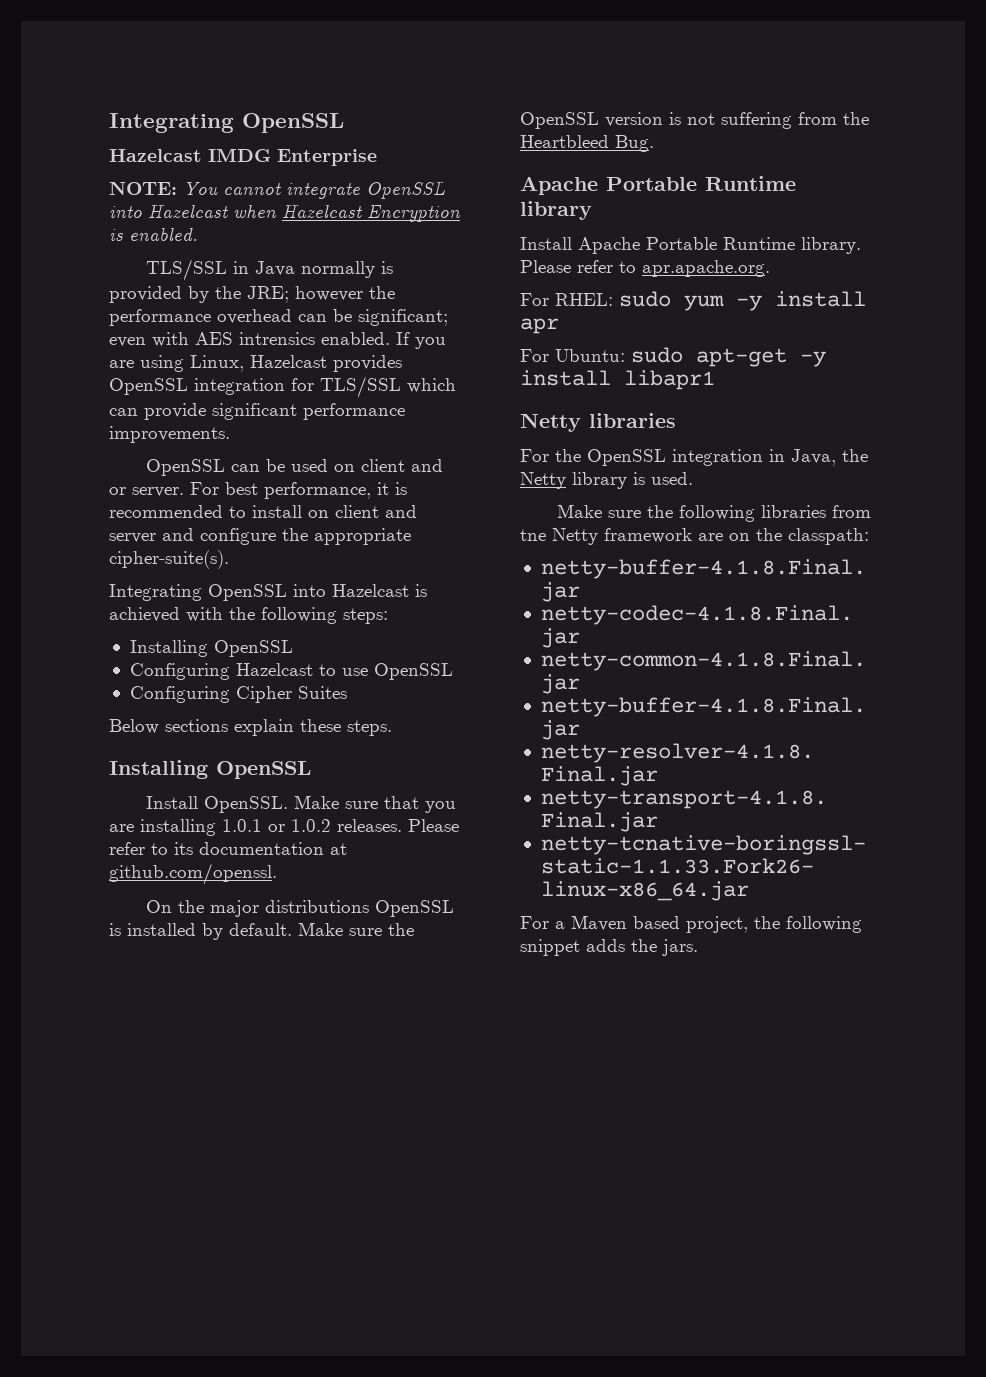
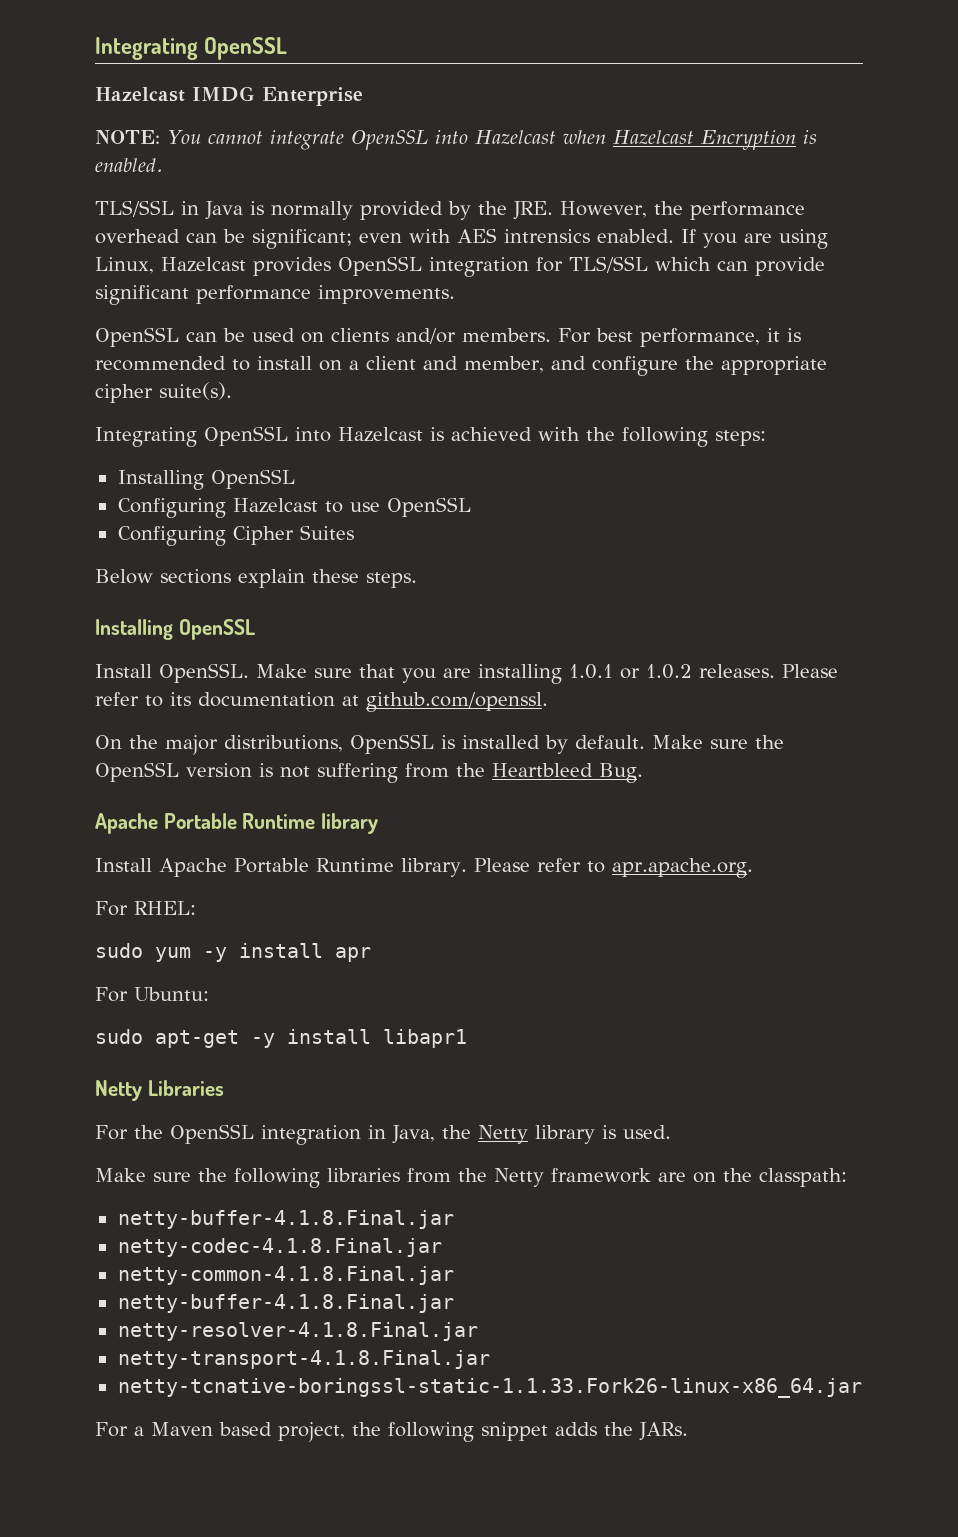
[300,261,393,278] normally is -> [250,201,353,220] is normally
[247,286,363,303] JRE; however -> [513,201,647,220] JRE. However,
[360,459,443,472] [109,487,184,497] client and or server. -> [331,328,551,344] clients and/or members.
[335,505,417,518] [109,533,156,543] client and server -> [349,356,544,373] a client and member,
[109,550,229,569] cipher-suite(s). -> [95,382,232,403] cipher suite(s).
[264,900,369,913] distributions -> [224,735,343,752] distributions,
(613, 299) none -> (196, 908) //
(625, 355) none -> (209, 994) //
[589,413,676,428] libraries -> [147,1080,224,1096] Libraries
[520,529,546,541] tne -> [458,1168,487,1182] the
[662,939,698,956] jars. -> [639,1422,688,1441] JARs.

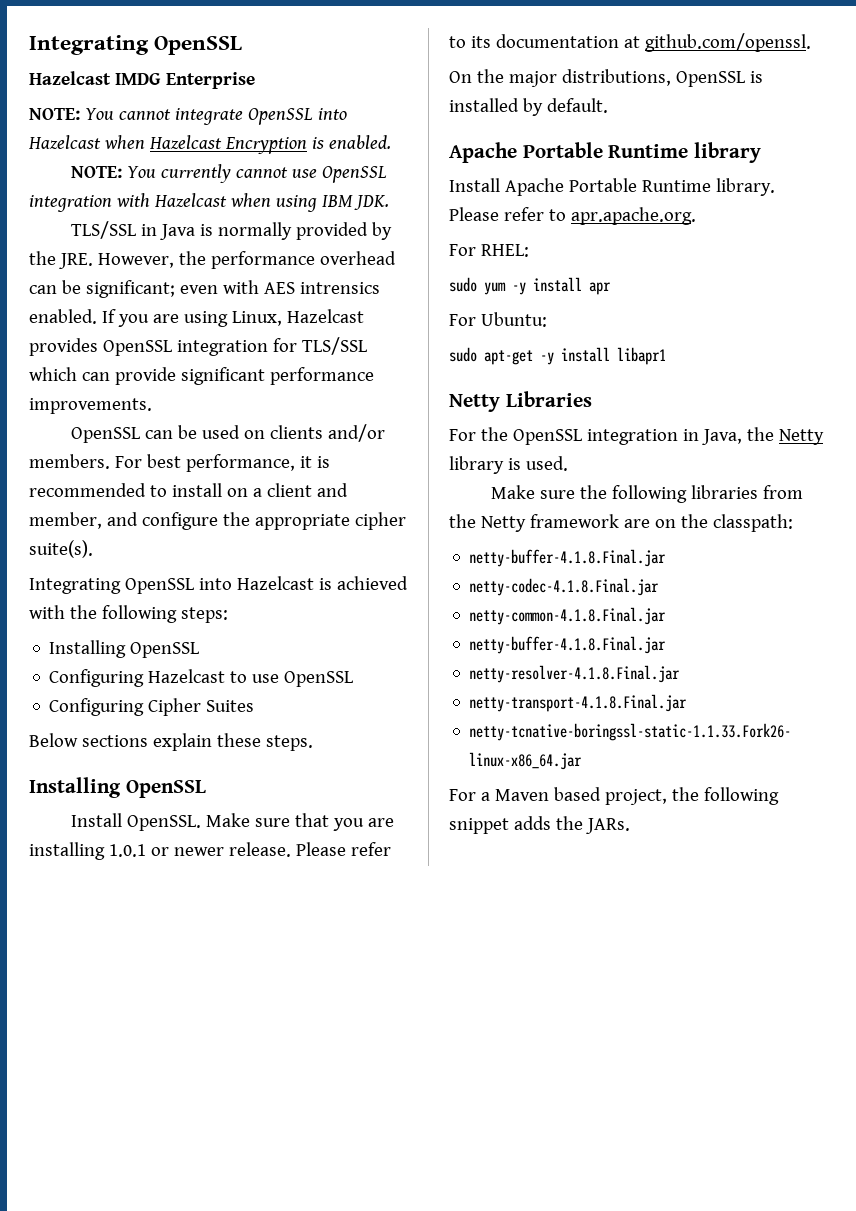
(163, 165) none -> [70,164,387,183] [29,193,389,212] // NOTE: You currently cannot use OpenSSL integration with Hazelcast when using IBM JDK.
[646,664,775,679] 1.0.2 releases. -> [173,842,291,857] newer release.
[652,735,784,749] [95,762,643,783] Make sure the OpenSSL version is not suffering from the Heartbleed Bug. -> (608, 105) none

